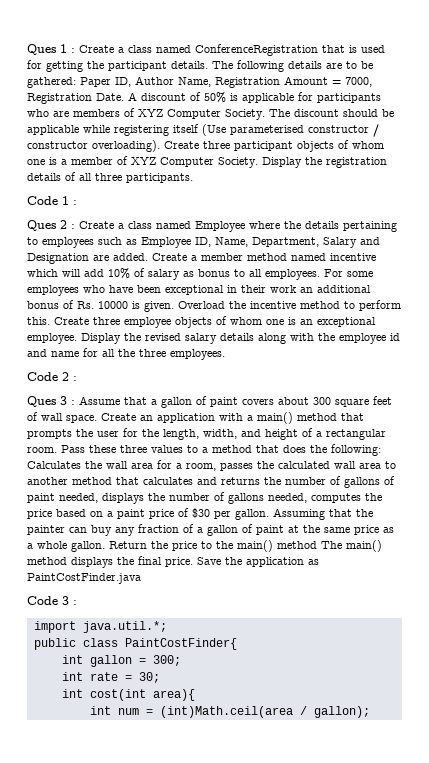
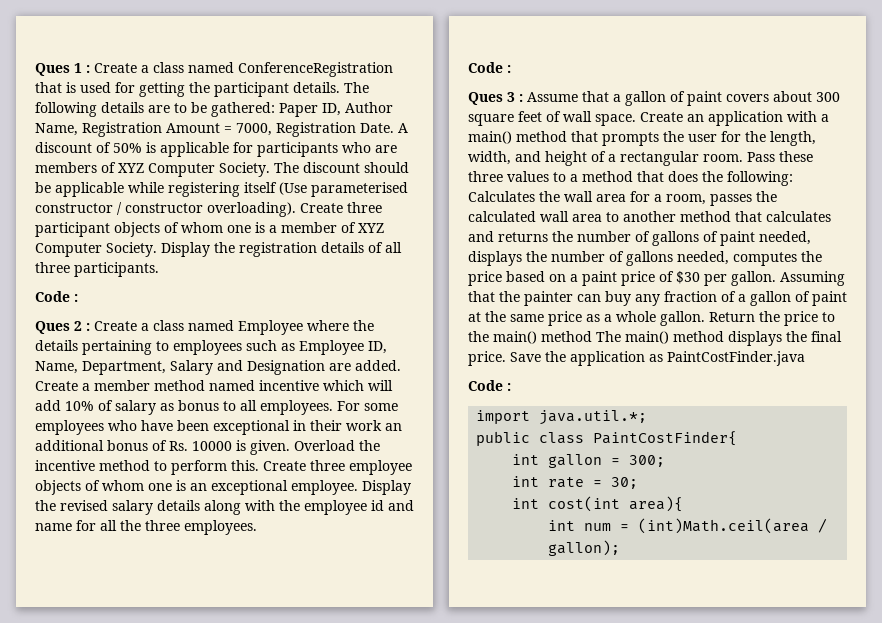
[62,196,69,205] 1 -> (70, 296) none
[62,372,69,381] 2 -> (503, 67) none
[62,596,69,605] 3 -> (503, 385) none

